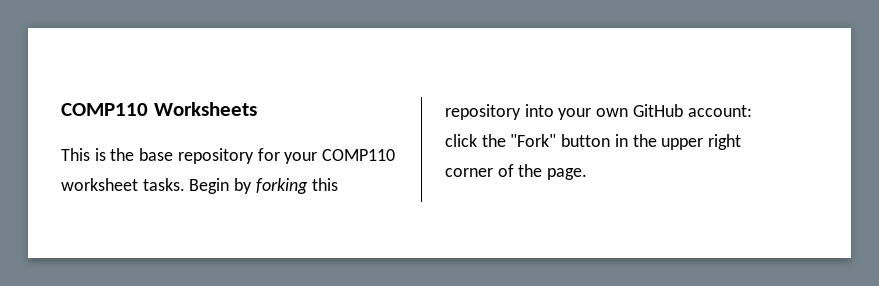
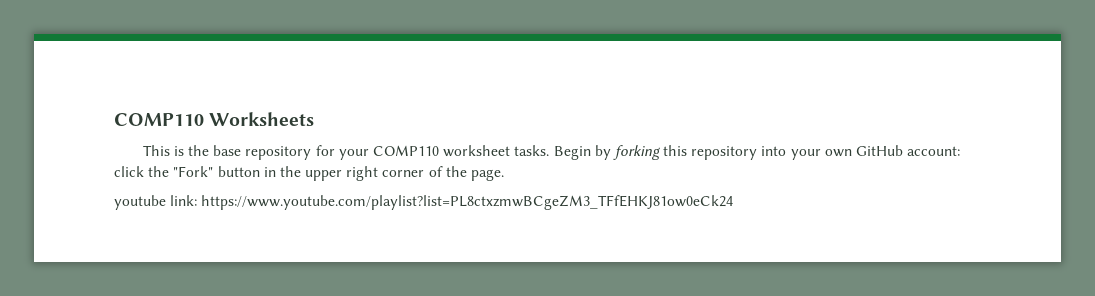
(588, 174) none -> [114,195,734,210] // youtube link: https://www.youtube.com/playlist?list=PL8ctxzmwBCgeZM3_TFfEHKJ81ow0eCk24

